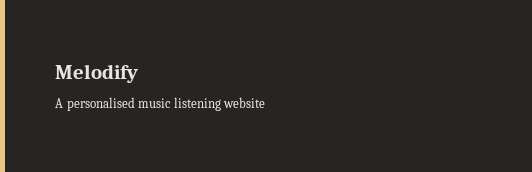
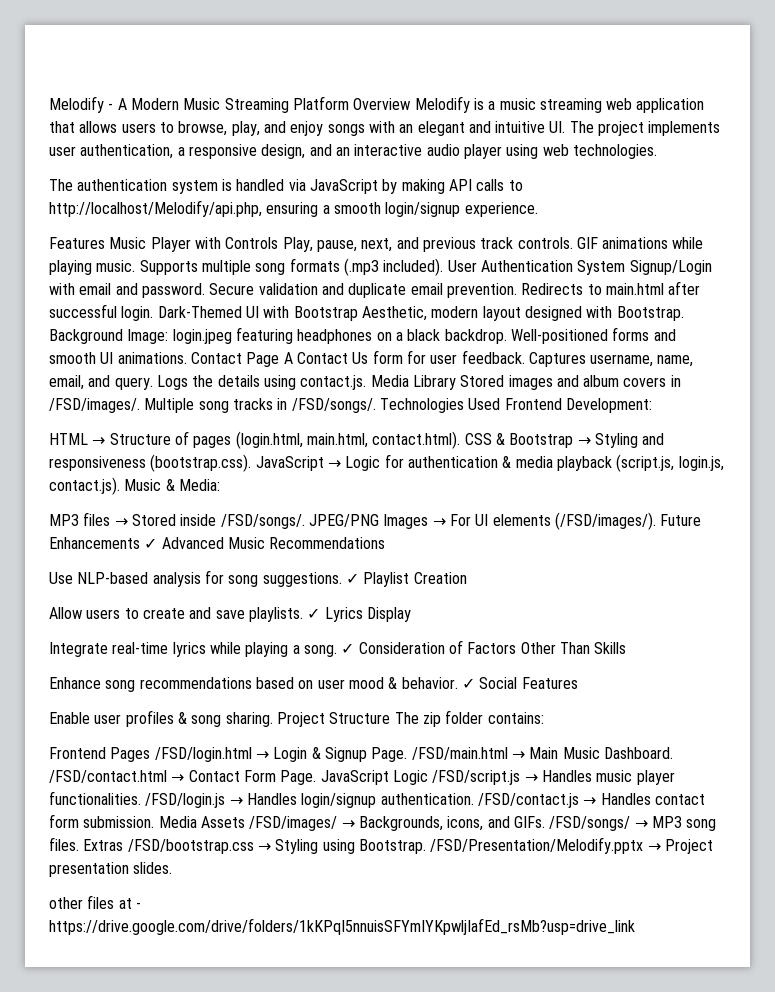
[55,64,138,83] [55,97,266,111] Melodify // A personalised music listening website -> [49,96,705,113] [49,121,721,136] [49,144,657,159] [49,179,523,194] [49,200,538,217] [49,237,704,252] [49,258,712,276] [49,281,701,298] [49,304,684,321] [49,327,676,344] [49,350,694,367] [49,375,681,390] [49,398,652,413] [49,431,665,449] [49,454,724,472] [49,477,220,495] [49,512,702,530] [49,537,386,549] [49,570,467,587] [49,607,411,622] [49,640,627,657] [49,677,578,692] [49,710,544,727] [49,747,673,762] [49,770,675,785] [49,791,705,808] [49,814,717,831] [49,837,713,854] [49,862,173,877] [49,895,141,909] [49,918,635,935] Melodify - A Modern Music Streaming Platform Overview Melodify is a music streaming web application that allows users to browse, play, and enjoy songs with an elegant and intuitive UI. The project implements user authentication, a responsive design, and an interactive audio player using web technologies. // The authentication system is handled via JavaScript by making API calls to http://localhost/Melodify/api.php, ensuring a smooth login/signup experience. // Features Music Player with Controls Play, pause, next, and previous track controls. GIF animations while playing music. Supports multiple song formats (.mp3 included). User Authentication System Signup/Login with email and password. Secure validation and duplicate email prevention. Redirects to main.html after successful login. Dark-Themed UI with Bootstrap Aesthetic, modern layout designed with Bootstrap. Background Image: login.jpeg featuring headphones on a black backdrop. Well-positioned forms and smooth UI animations. Contact Page A Contact Us form for user feedback. Captures username, name, email, and query. Logs the details using contact.js. Media Library Stored images and album covers in /FSD/images/. Multiple song tracks in /FSD/songs/. Technologies Used Frontend Development: // HTML → Structure of pages (login.html, main.html, contact.html). CSS & Bootstrap → Styling and responsiveness (bootstrap.css). JavaScript → Logic for authentication & media playback (script.js, login.js, contact.js). Music & Media: // MP3 files → Stored inside /FSD/songs/. JPEG/PNG Images → For UI elements (/FSD/images/). Future Enhancements ✓ Advanced Music Recommendations // Use NLP-based analysis for song suggestions. ✓ Playlist Creation // Allow users to create and save playlists. ✓ Lyrics Display // Integrate real-time lyrics while playing a song. ✓ Consideration of Factors Other Than Skills // Enhance song recommendations based on user mood & behavior. ✓ Social Features // Enable user profiles & song sharing. Project Structure The zip folder contains: // Frontend Pages /FSD/login.html → Login & Signup Page. /FSD/main.html → Main Music Dashboard. /FSD/contact.html → Contact Form Page. JavaScript Logic /FSD/script.js → Handles music player functionalities. /FSD/login.js → Handles login/signup authentication. /FSD/contact.js → Handles contact form submission. Media Assets /FSD/images/ → Backgrounds, icons, and GIFs. /FSD/songs/ → MP3 song files. Extras /FSD/bootstrap.css → Styling using Bootstrap. /FSD/Presentation/Melodify.pptx → Project presentation slides. // other files at - https://drive.google.com/drive/folders/1kKPqI5nnuisSFYmIYKpwljIafEd_rsMb?usp=drive_link

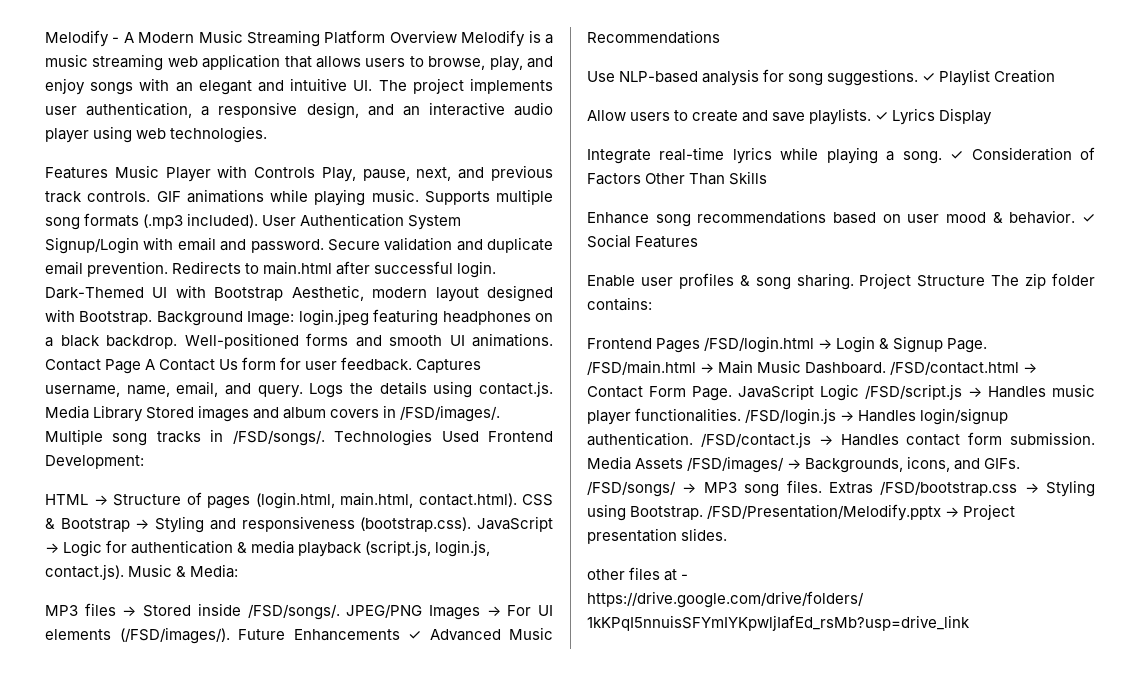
[49,179,523,194] [49,200,538,217] // The authentication system is handled via JavaScript by making API calls to http://localhost/Melodify/api.php, ensuring a smooth login/signup experience. -> (268, 134) none

